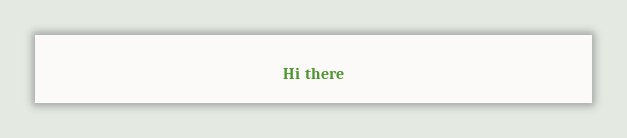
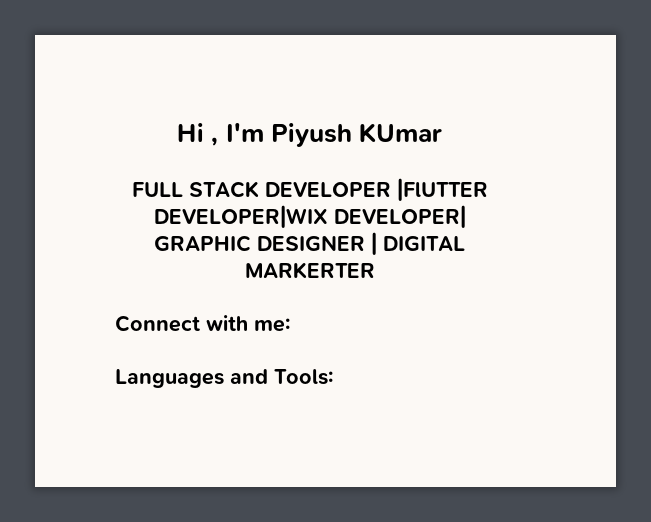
[304,67,344,79] there -> [211,123,442,147] [131,178,488,201] [153,205,466,228] [154,232,465,255] [244,262,375,279] [115,315,290,332] [115,369,333,388] , I'm Piyush KUmar // FULL STACK DEVELOPER |FlUTTER DEVELOPER|WIX DEVELOPER| GRAPHIC DESIGNER | DIGITAL MARKERTER // Connect with me: // Languages and Tools:

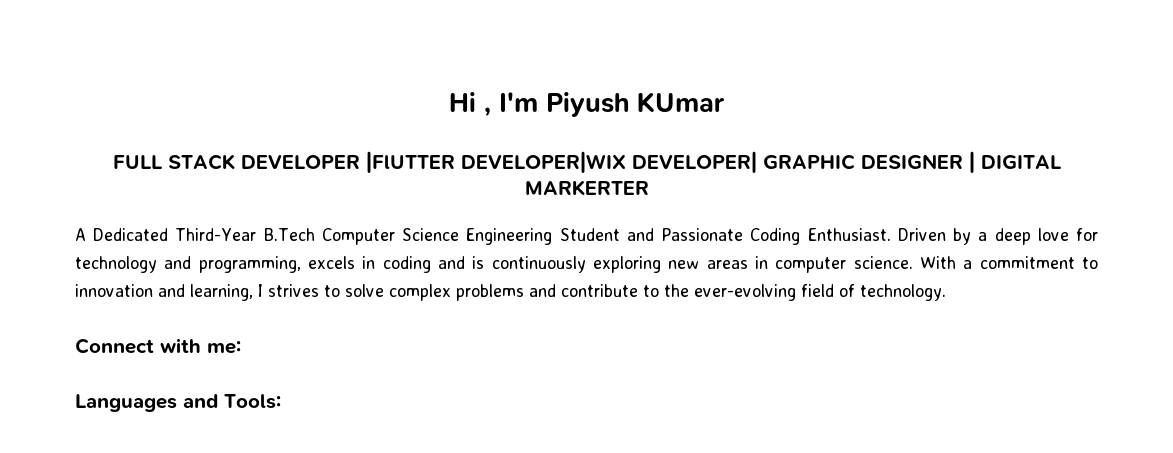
(375, 270) none -> [75,228,1099,245] [75,256,1099,273] [75,284,946,301] // A Dedicated Third-Year B.Tech Computer Science Engineering Student and Passionate Coding Enthusiast. Driven by a deep love for technology and programming, excels in coding and is continuously exploring new areas in computer science. With a commitment to innovation and learning, I strives to solve complex problems and contribute to the ever-evolving field of technology.

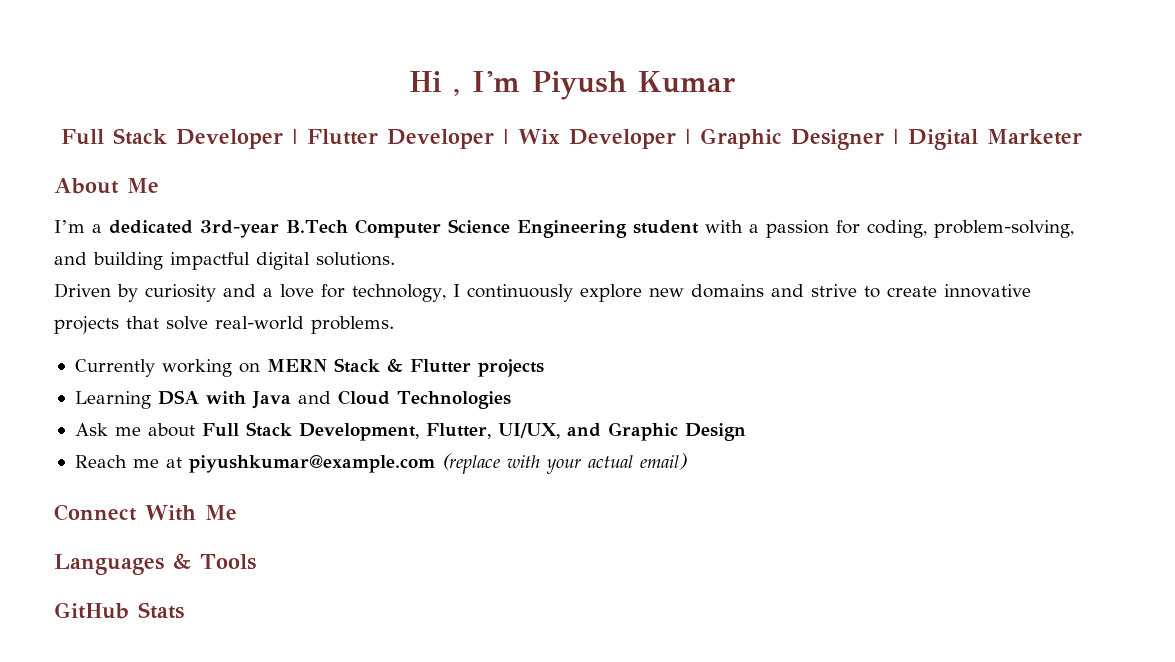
[637,92,725,113] [112,151,1061,173] [524,180,649,196] [75,228,1099,245] [75,256,1099,273] [75,284,946,301] KUmar // FULL STACK DEVELOPER |FlUTTER DEVELOPER|WIX DEVELOPER| GRAPHIC DESIGNER | DIGITAL MARKERTER // A Dedicated Third-Year B.Tech Computer Science Engineering Student and Passionate Coding Enthusiast. Driven by a deep love for technology and programming, excels in coding and is continuously exploring new areas in computer science. With a commitment to innovation and learning, I strives to solve complex problems and contribute to the ever-evolving field of technology. -> [637,71,736,93] [61,128,1082,150] [54,178,159,194] [54,219,1074,238] [54,252,395,270] [54,283,1031,302] [54,316,394,334] [74,358,544,377] [74,390,511,409] [74,422,746,441] [74,453,687,474] Kumar // Full Stack Developer | Flutter Developer | Wix Developer | Graphic Designer | Digital Marketer // About Me // I’m a dedicated 3rd-year B.Tech Computer Science Engineering student with a passion for coding, problem-solving, and building impactful digital solutions. // Driven by curiosity and a love for technology, I continuously explore new domains and strive to create innovative projects that solve real-world problems. // Currently working on MERN Stack & Flutter projects // Learning DSA with Java and Cloud Technologies // Ask me about Full Stack Development, Flutter, UI/UX, and Graphic Design // Reach me at piyushkumar@example.com (replace with your actual email)
[160,338,241,354] with me: -> [145,505,237,521] With Me
[183,394,281,409] and Tools: -> [173,553,256,570] [54,602,184,619] & Tools // GitHub Stats

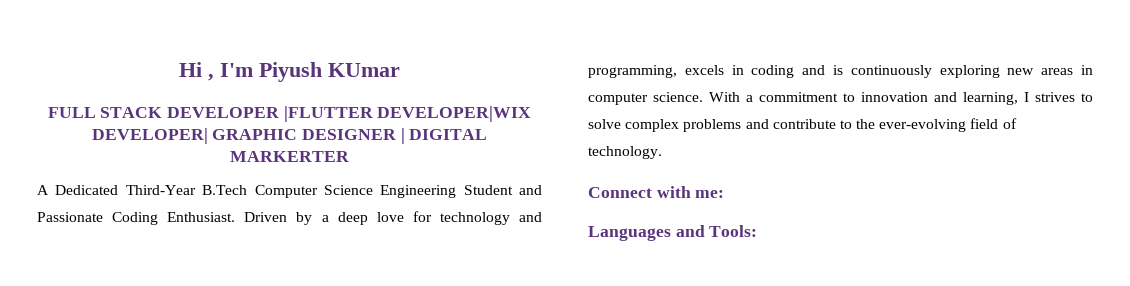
[637,71,736,93] [61,128,1082,150] [54,178,159,194] [54,219,1074,238] [54,252,395,270] [54,283,1031,302] [54,316,394,334] [74,358,544,377] [74,390,511,409] [74,422,746,441] [74,453,687,474] Kumar // Full Stack Developer | Flutter Developer | Wix Developer | Graphic Designer | Digital Marketer // About Me // I’m a dedicated 3rd-year B.Tech Computer Science Engineering student with a passion for coding, problem-solving, and building impactful digital solutions. // Driven by curiosity and a love for technology, I continuously explore new domains and strive to create innovative projects that solve real-world problems. // Currently working on MERN Stack & Flutter projects // Learning DSA with Java and Cloud Technologies // Ask me about Full Stack Development, Flutter, UI/UX, and Graphic Design // Reach me at piyushkumar@example.com (replace with your actual email) -> [328,63,400,77] [47,106,532,122] [91,128,488,144] [230,151,349,162] [37,185,542,198] [37,211,543,225] [588,65,1093,78] [588,92,1093,105] [588,118,1017,132] [588,146,662,159] KUmar // FULL STACK DEVELOPER |FLUTTER DEVELOPER|WIX DEVELOPER| GRAPHIC DESIGNER | DIGITAL MARKERTER // A Dedicated Third-Year B.Tech Computer Science Engineering Student and Passionate Coding Enthusiast. Driven by a deep love for technology and programming, excels in coding and is continuously exploring new areas in computer science. With a commitment to innovation and learning, I strives to solve complex problems and contribute to the ever-evolving field of technology.
[145,505,237,521] With Me -> [656,186,725,198] with me:
[173,553,256,570] [54,602,184,619] & Tools // GitHub Stats -> [675,225,758,237] and Tools:

